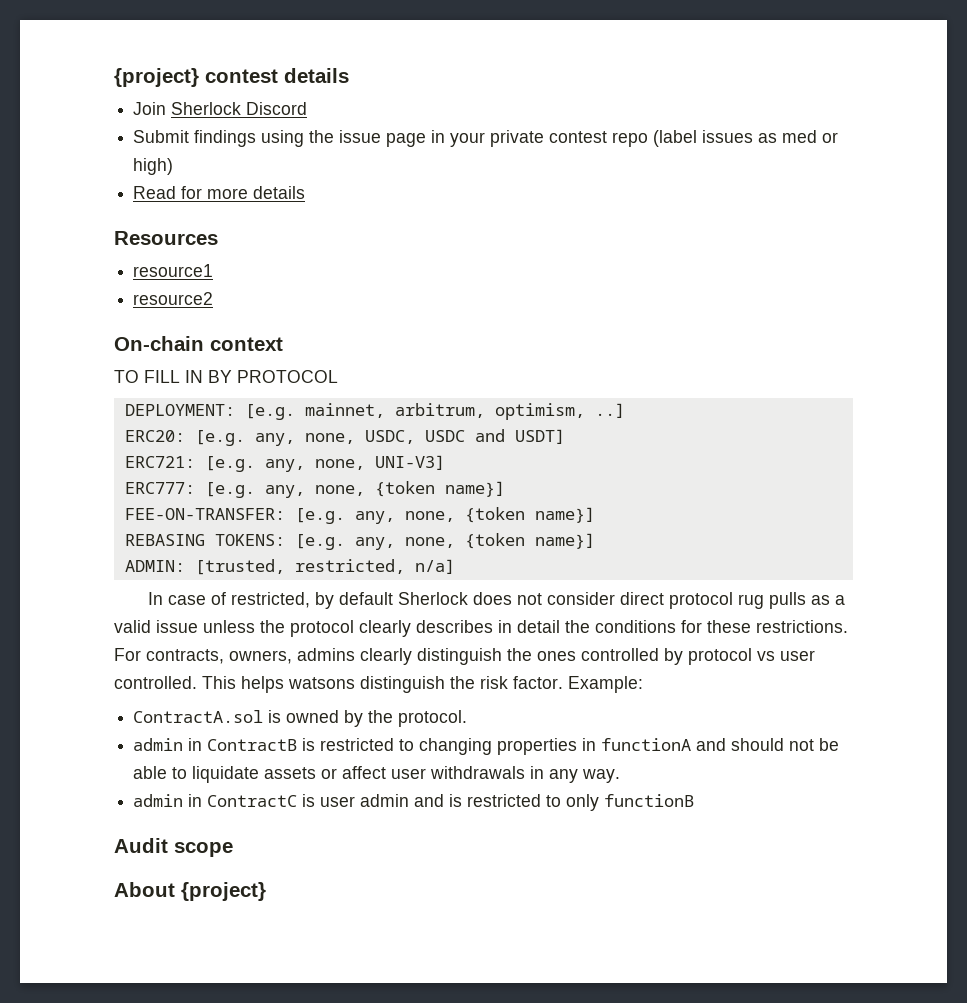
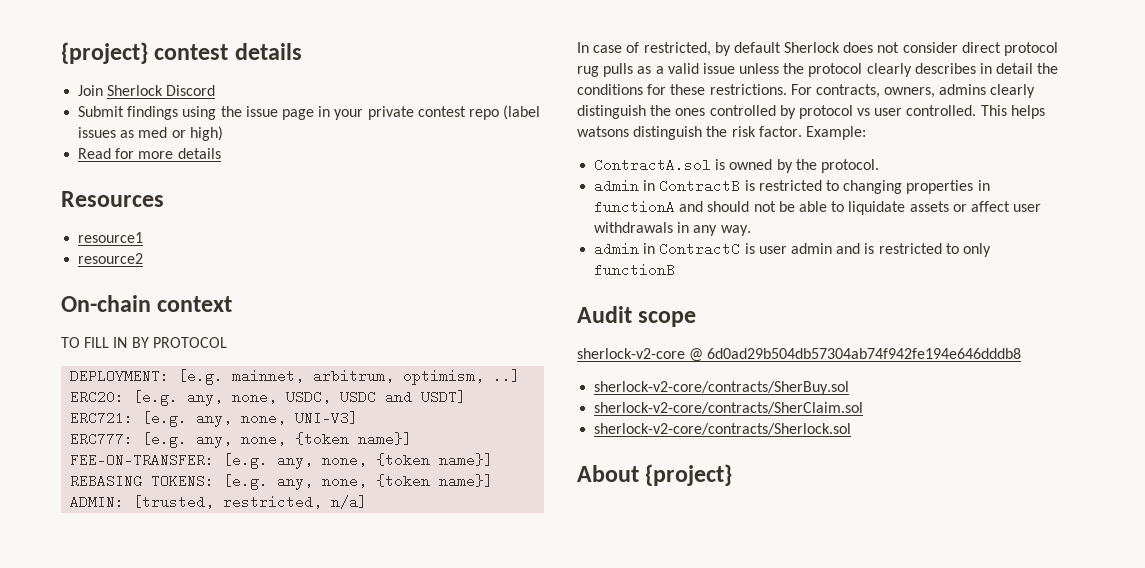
(233, 849) none -> [577,348,1022,362] [594,381,850,395] [594,402,864,414] [594,423,852,435] // sherlock-v2-core @ 6d0ad29b504db57304ab74f942fe194e646dddb8 // sherlock-v2-core/contracts/SherBuy.sol // sherlock-v2-core/contracts/SherClaim.sol // sherlock-v2-core/contracts/Sherlock.sol

